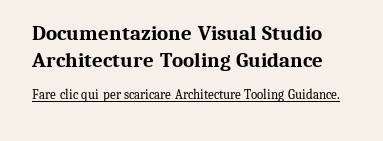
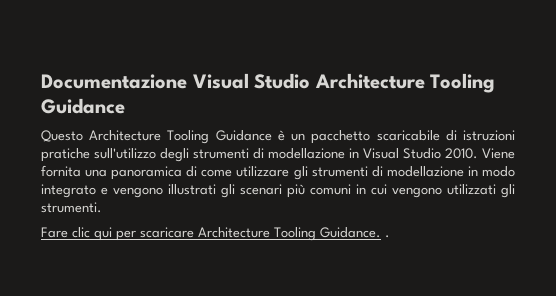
(324, 59) none -> [41,130,515,144] [41,148,515,162] [41,165,515,180] [41,184,515,198] [41,202,102,213] // Questo Architecture Tooling Guidance è un pacchetto scaricabile di istruzioni pratiche sull'utilizzo degli strumenti di modellazione in Visual Studio 2010. Viene fornita una panoramica di come utilizzare gli strumenti di modellazione in modo integrato e vengono illustrati gli scenari più comuni in cui vengono utilizzati gli strumenti.
(340, 93) none -> [385,235,390,238] .

